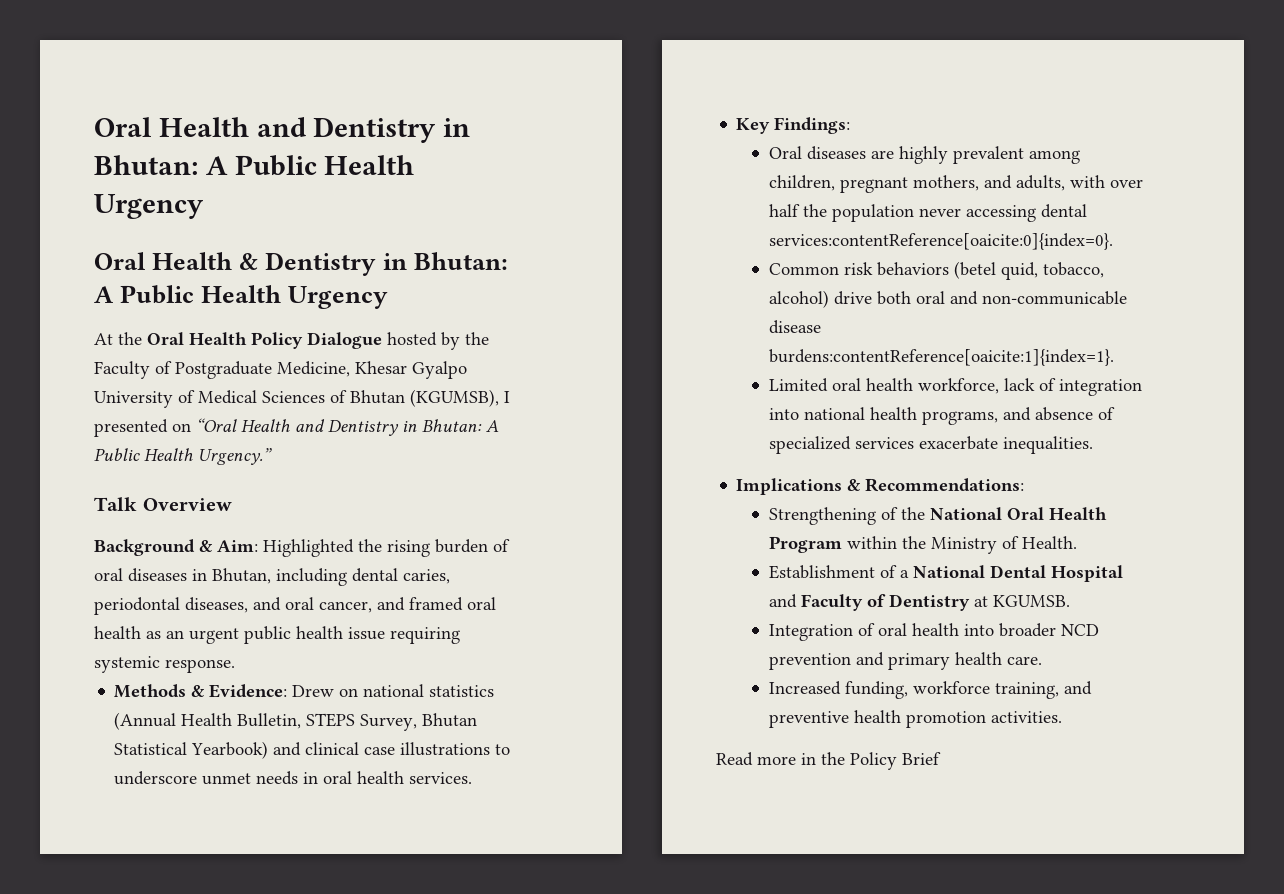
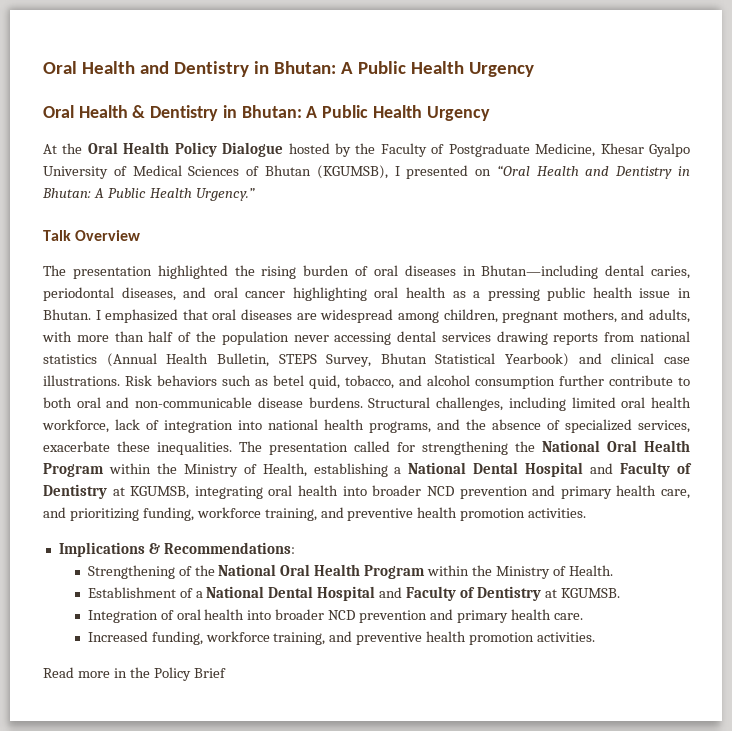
[94,539,354,557] Background & Aim: Highlighted -> [43,265,228,279] The presentation highlighted
[212,568,347,586] Bhutan, including -> [481,265,599,279] Bhutan—including
[319,597,463,613] cancer, and framed -> [245,287,367,301] cancer highlighting
[166,628,239,644] an urgent -> [473,288,540,301] a pressing
[390,627,460,644] [94,656,235,673] [114,684,359,698] requiring systemic response. // Methods & Evidence: Drew on -> [677,288,691,298] [43,309,691,323] [42,331,635,345] in Bhutan. I emphasized that oral diseases are widespread among children, pregnant mothers, and adults, with more than half of the population never accessing dental services drawing reports from
[400,742,511,756] [114,771,473,785] [736,117,851,134] [768,146,1080,164] [768,175,1143,193] [768,204,1087,222] [768,233,1113,250] [768,261,1104,280] [768,290,872,308] illustrations to underscore unmet needs in oral health services. // Key Findings: // Oral diseases are highly prevalent among children, pregnant mothers, and adults, with over half the population never accessing dental services:contentReference[oaicite:0]{index=0}. // Common risk behaviors (betel quid, tobacco, alcohol) drive -> [43,375,690,389] illustrations. Risk behaviors such as betel quid, tobacco, and alcohol consumption further contribute to
[768,349,1114,366] [768,378,828,392] burdens:contentReference[oaicite:1]{index=1}. // Limited -> [308,397,616,411] burdens. Structural challenges, including limited
(1031, 414) none -> [466,419,486,430] the
[854,436,1093,454] services exacerbate inequalities. -> [638,420,690,433] [43,440,690,455] [43,462,692,477] [43,484,691,499] [43,507,587,521] services, exacerbate these inequalities. The presentation called for strengthening the National Oral Health Program within the Ministry of Health, establishing a National Dental Hospital and Faculty of Dentistry at KGUMSB, integrating oral health into broader NCD prevention and primary health care, and prioritizing funding, workforce training, and preventive health promotion activities.

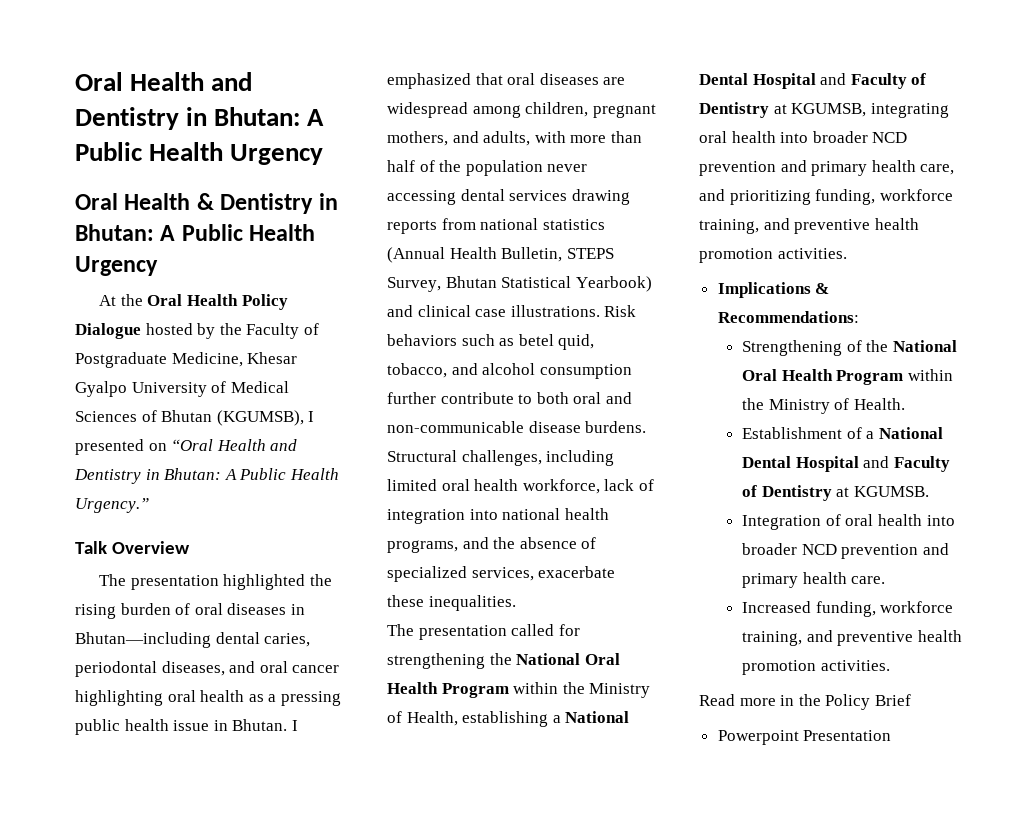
(232, 448) none -> (516, 603) //
(226, 673) none -> [717,730,892,745] // Powerpoint Presentation

